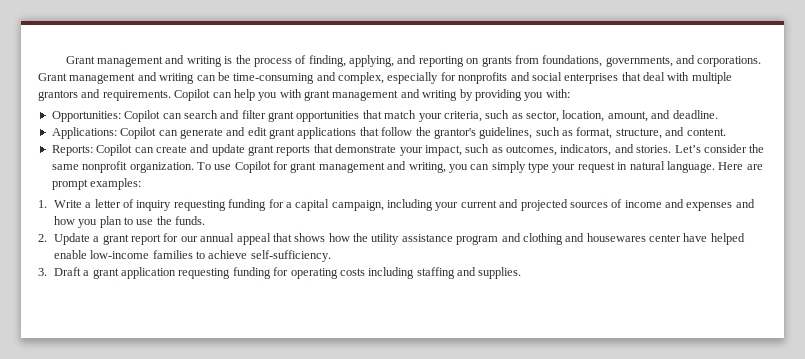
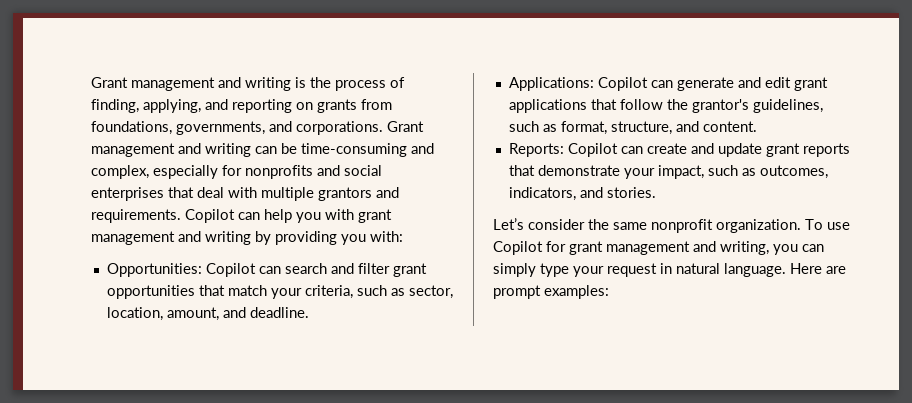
(672, 149) none -> (656, 192) //
[38,199,755,211] [53,216,206,228] [38,233,745,245] [53,250,331,262] [38,267,522,279] // 1. Write a letter of inquiry requesting funding for a capital campaign, including your current and projected sources of income and expenses and how you plan to use the funds. // 2. Update a grant report for our annual appeal that shows how the utility assistance program and clothing and housewares center have helped enable low-income families to achieve self-sufficiency. // 3. Draft a grant application requesting funding for operating costs including staffing and supplies. -> (609, 292) none

